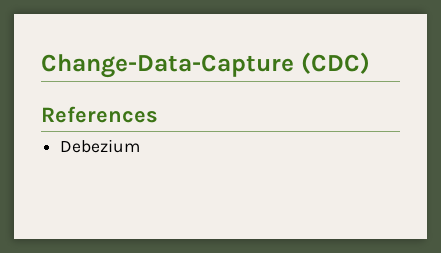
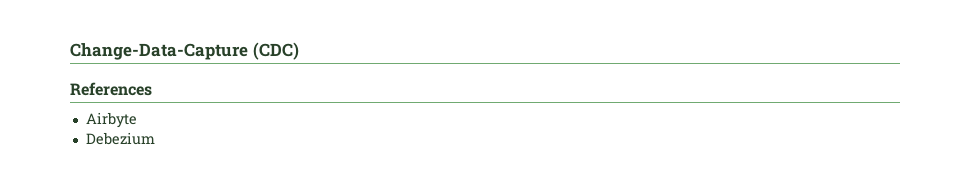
(158, 114) none -> [85,112,137,128] // Airbyte

